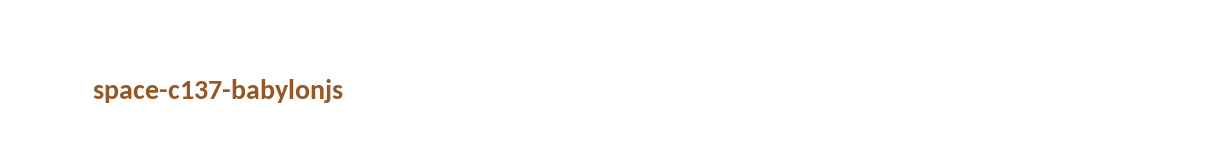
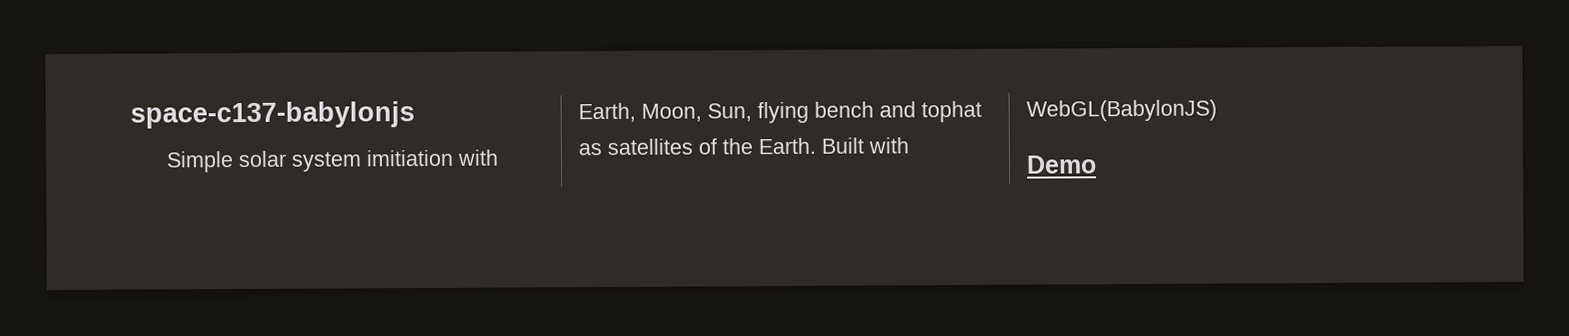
(343, 91) none -> [165,149,498,173] [578,100,982,124] [578,137,909,156] [1026,99,1217,122] [1026,155,1097,174] // Simple solar system imitiation with Earth, Moon, Sun, flying bench and tophat as satellites of the Earth. Built with WebGL(BabylonJS) // Demo

